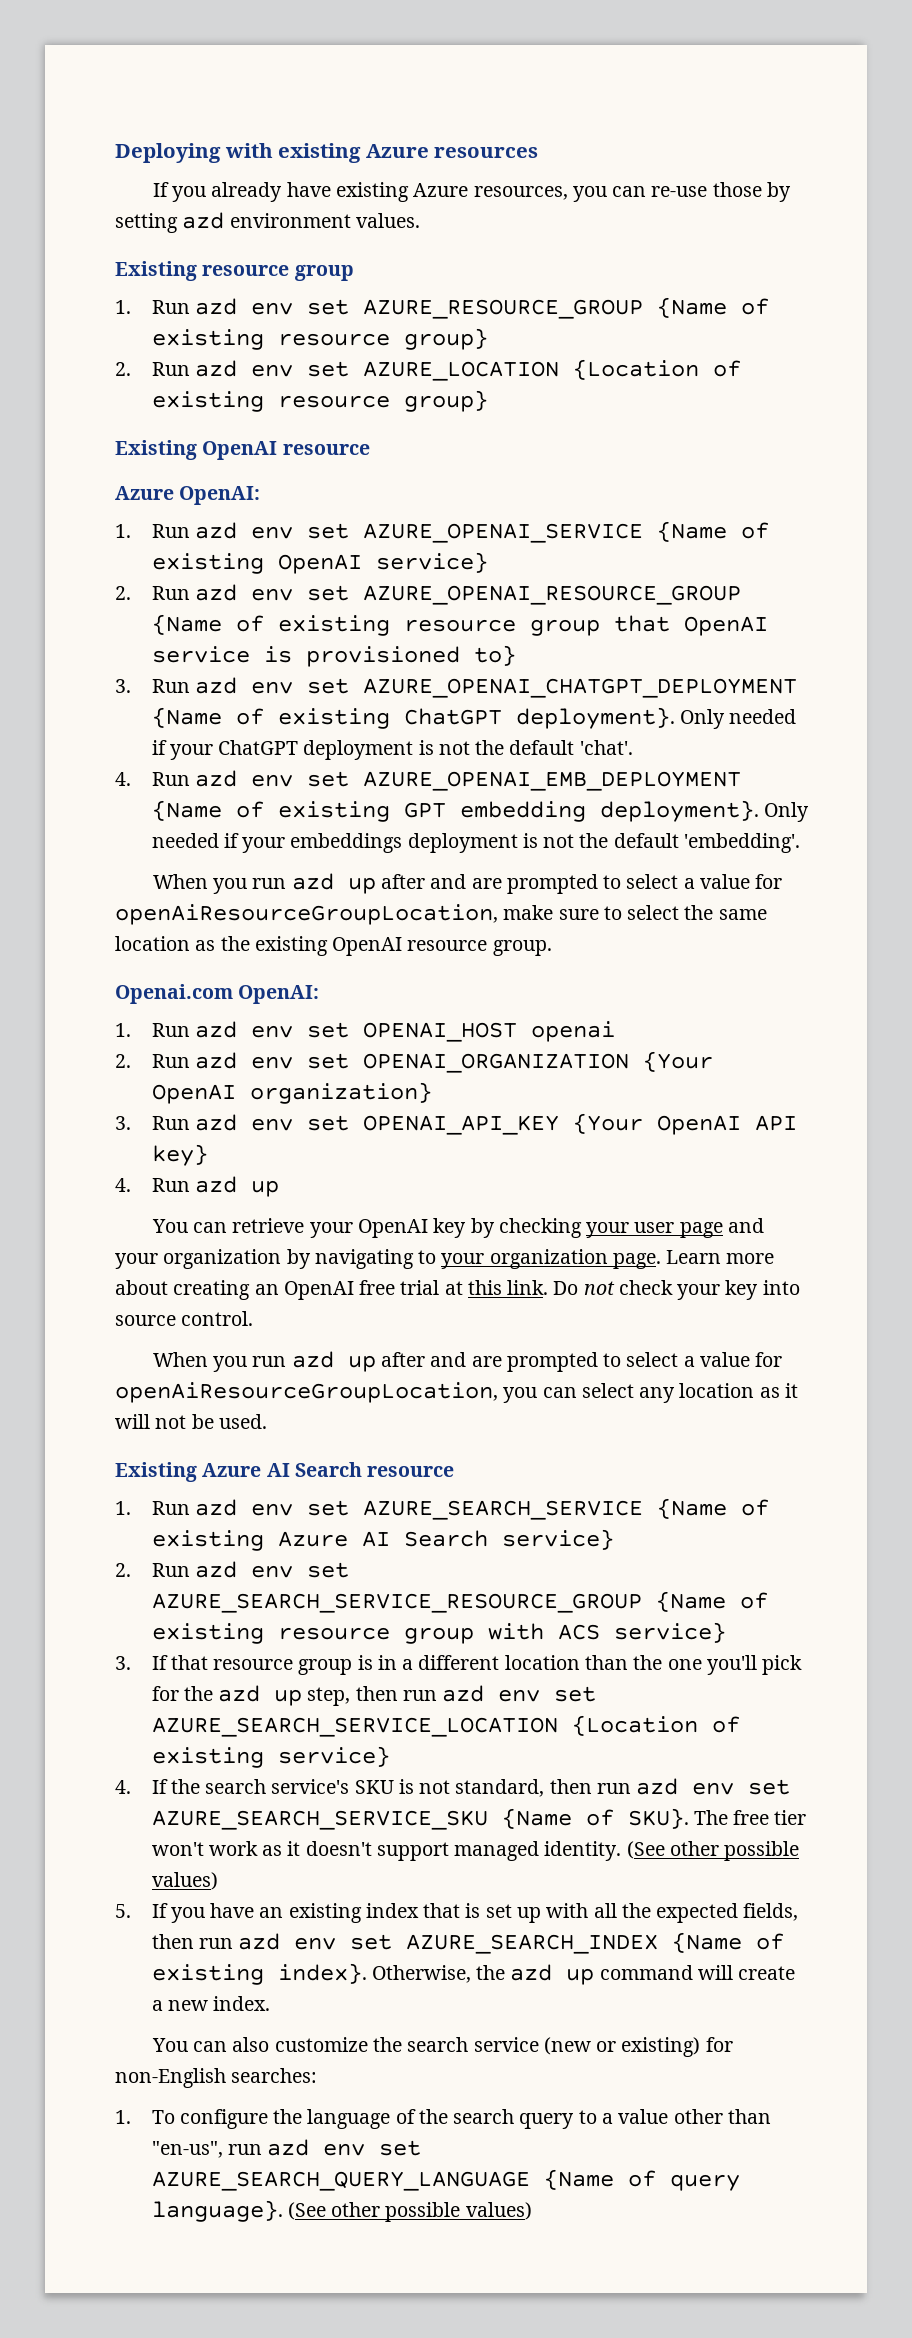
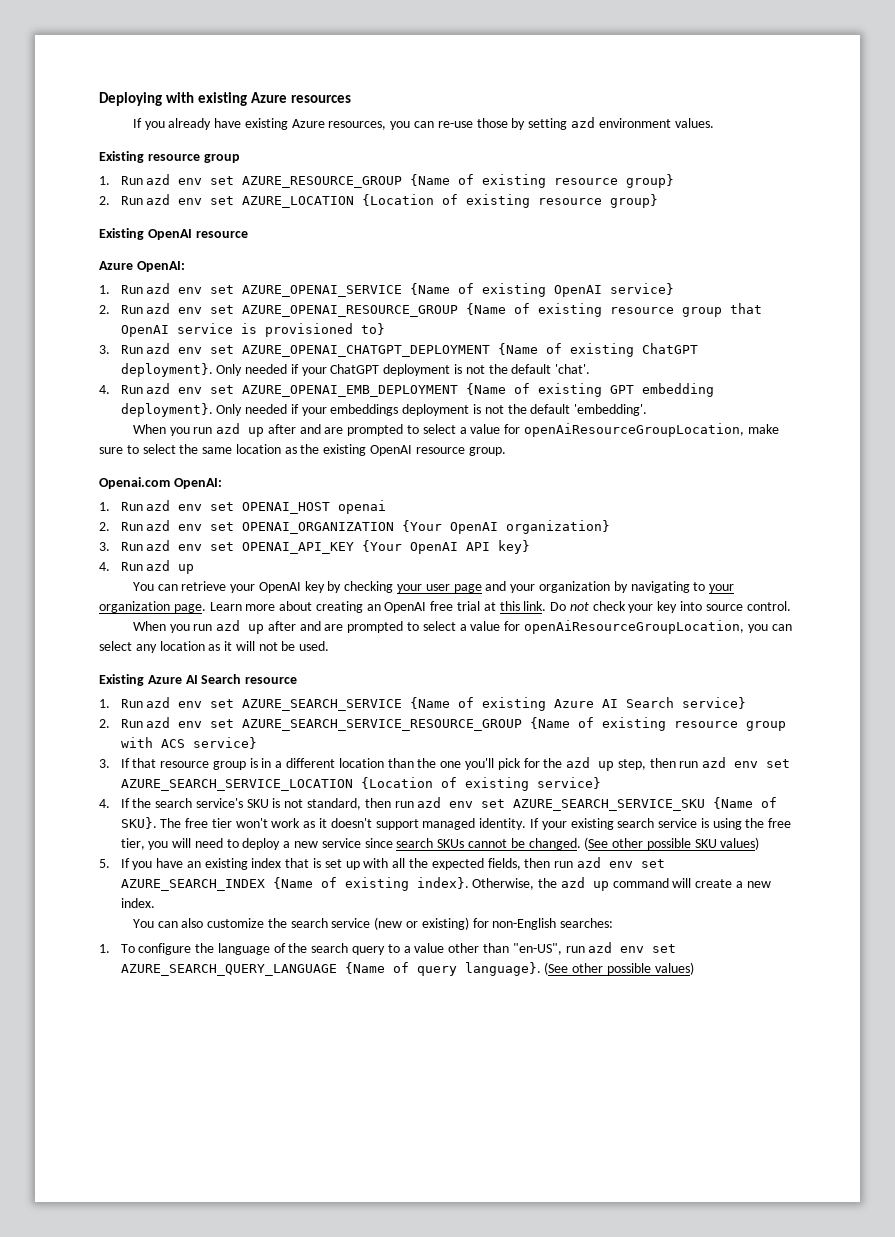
[626,1841,800,1861] (See other possible -> [529,818,792,830] [120,837,717,850] If your existing search service is using the free tier, you will need to deploy a new service since search SKUs cannot be changed. (See other possible SKU
[151,2141,223,2158] "en-us", -> [512,943,562,955] "en-US",

